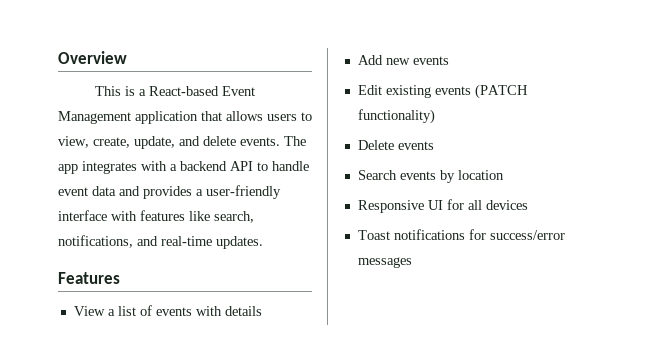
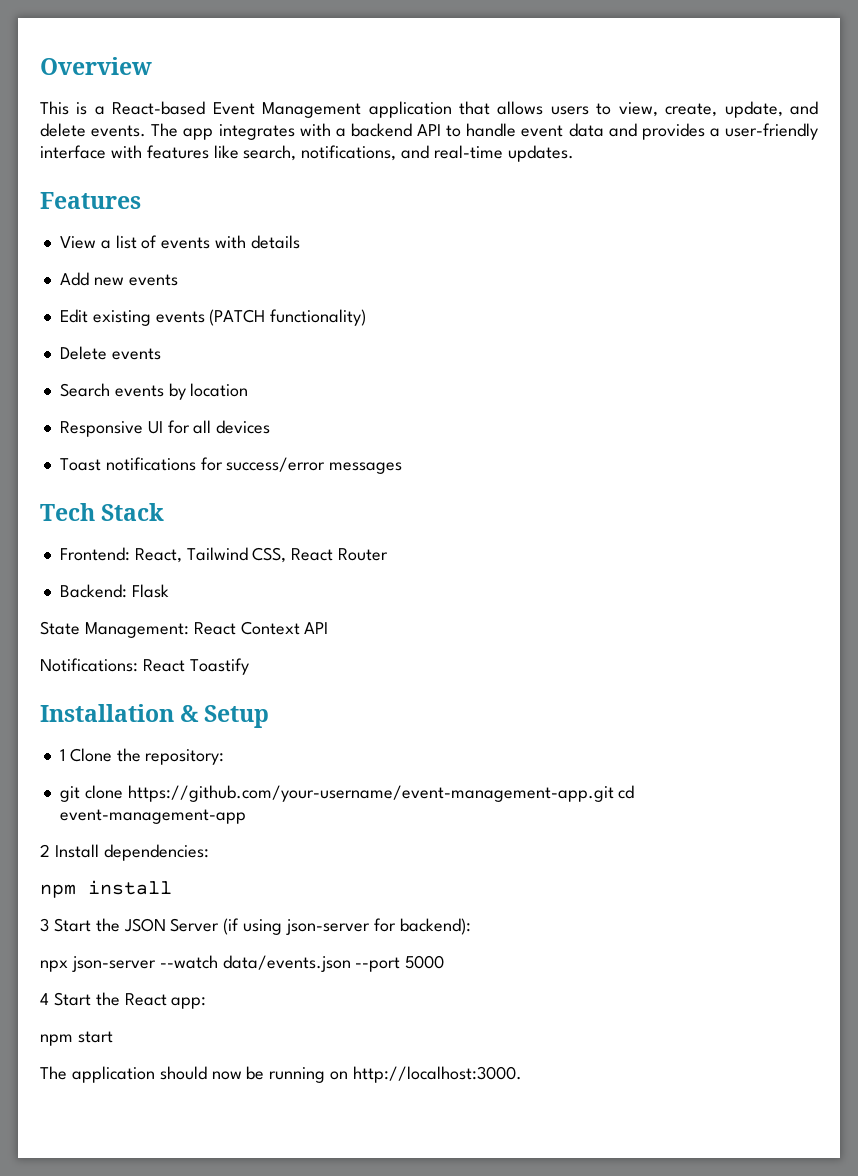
(412, 262) none -> [40,503,165,521] [59,547,389,563] [59,584,169,598] [40,621,329,638] [40,658,249,675] [40,704,270,728] [59,748,225,765] [59,785,635,802] [59,809,246,824] [40,844,209,861] [40,880,172,898] [40,918,471,935] [40,955,445,972] [40,992,207,1009] [40,1031,113,1046] [40,1066,523,1083] // Tech Stack // Frontend: React, Tailwind CSS, React Router // Backend: Flask // State Management: React Context API // Notifications: React Toastify // Installation & Setup // 1 Clone the repository: // git clone https://github.com/your-username/event-management-app.git cd event-management-app // 2 Install dependencies: // npm install // 3 Start the JSON Server (if using json-server for backend): // npx json-server --watch data/events.json --port 5000 // 4 Start the React app: // npm start // The application should now be running on http://localhost:3000.

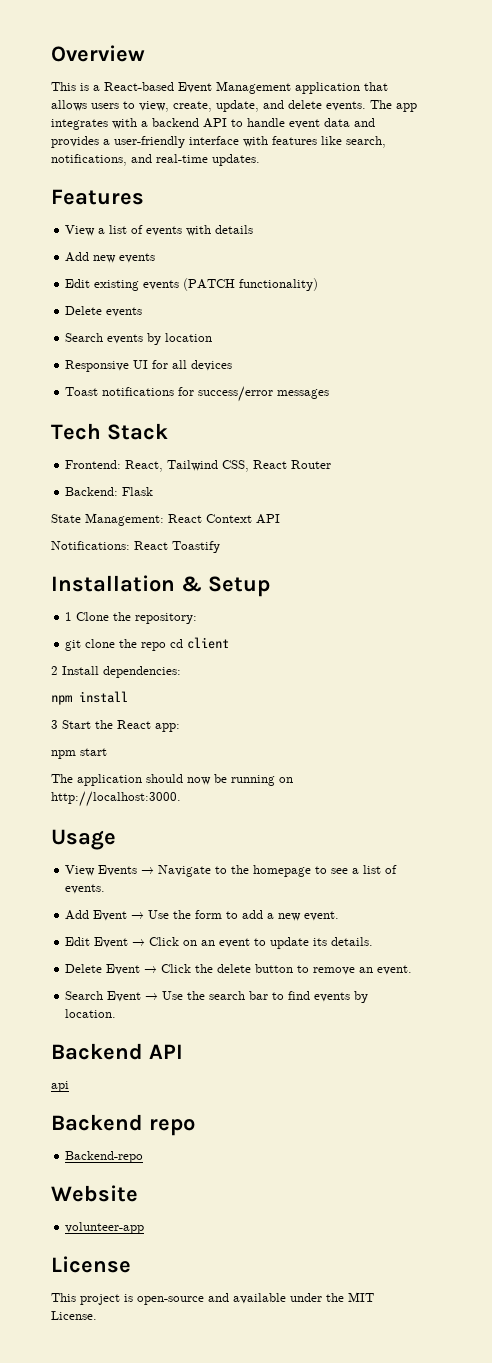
[127,785,635,802] [59,809,246,824] https://github.com/your-username/event-management-app.git cd event-management-app -> [119,637,230,651] the repo cd client
[123,918,471,935] [40,955,445,972] [40,992,120,1006] JSON Server (if using json-server for backend): // npx json-server --watch data/events.json --port 5000 // 4 Start the -> (113, 724) none
(523, 1074) none -> [51,829,116,850] [65,865,398,877] [65,884,106,894] [65,910,340,921] [65,937,374,949] [65,964,413,975] [65,991,369,1003] [65,1009,117,1018] [51,1043,183,1060] [51,1081,69,1092] [51,1114,195,1136] [65,1151,144,1163] [51,1185,138,1202] [65,1222,145,1234] [51,1256,131,1273] [51,1292,374,1305] [51,1311,97,1320] // Usage // View Events → Navigate to the homepage to see a list of events. // Add Event → Use the form to add a new event. // Edit Event → Click on an event to update its details. // Delete Event → Click the delete button to remove an event. // Search Event → Use the search bar to find events by location. // Backend API // api // Backend repo // Backend-repo // Website // volunteer-app // License // This project is open-source and available under the MIT License.

